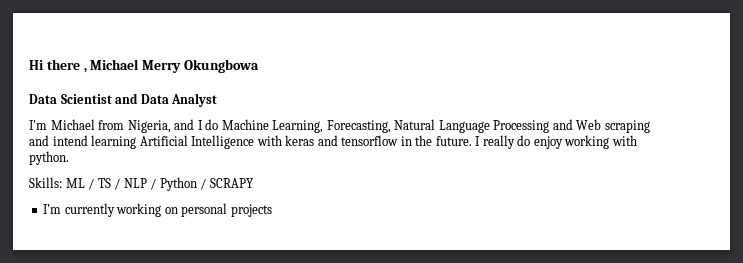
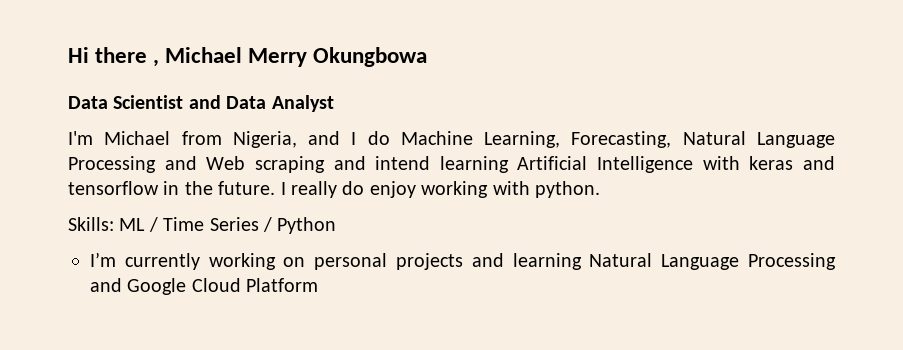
[97,178,147,190] TS / NLP -> [163,217,259,231] Time Series
[200,178,254,190] / SCRAPY -> (337, 225) none
(272, 210) none -> [471,253,836,270] [90,278,319,295] and learning Natural Language Processing and Google Cloud Platform

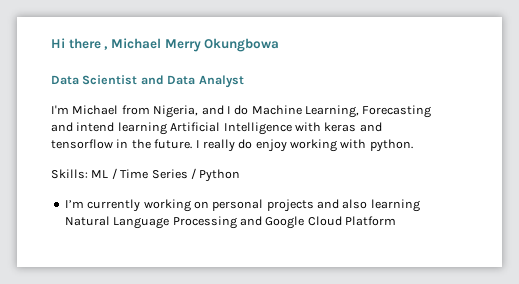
[571,131,835,148] [68,156,325,173] Forecasting, Natural Language Processing and Web scraping -> [362,105,432,118] Forecasting
(504, 260) none -> [342,199,368,209] also

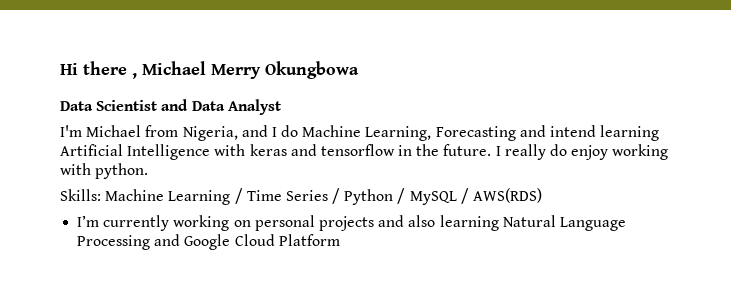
[91,170,109,178] ML -> [105,189,231,205] Machine Learning
(241, 175) none -> [397,188,543,205] / MySQL / AWS(RDS)

